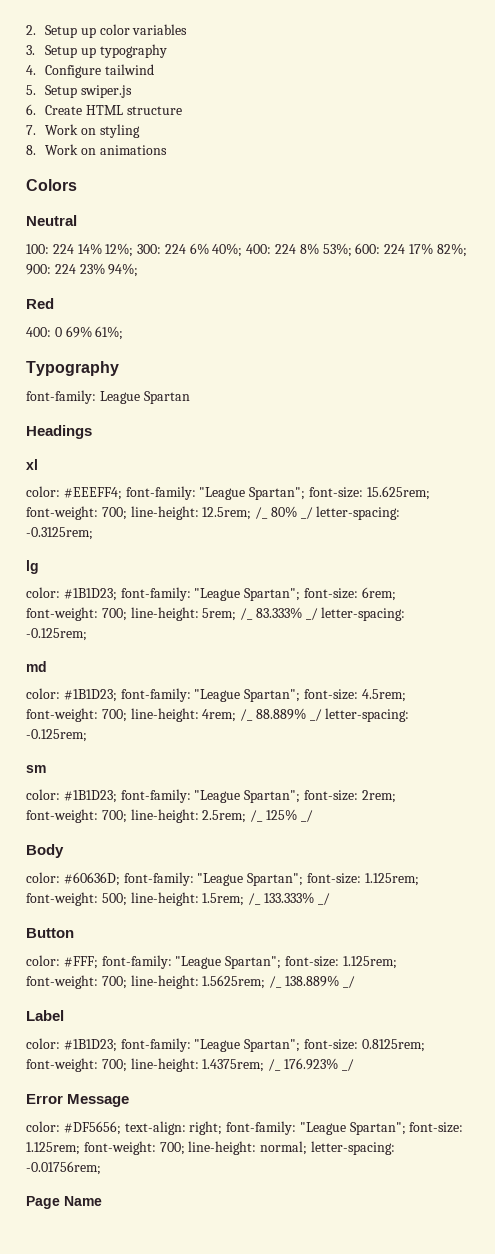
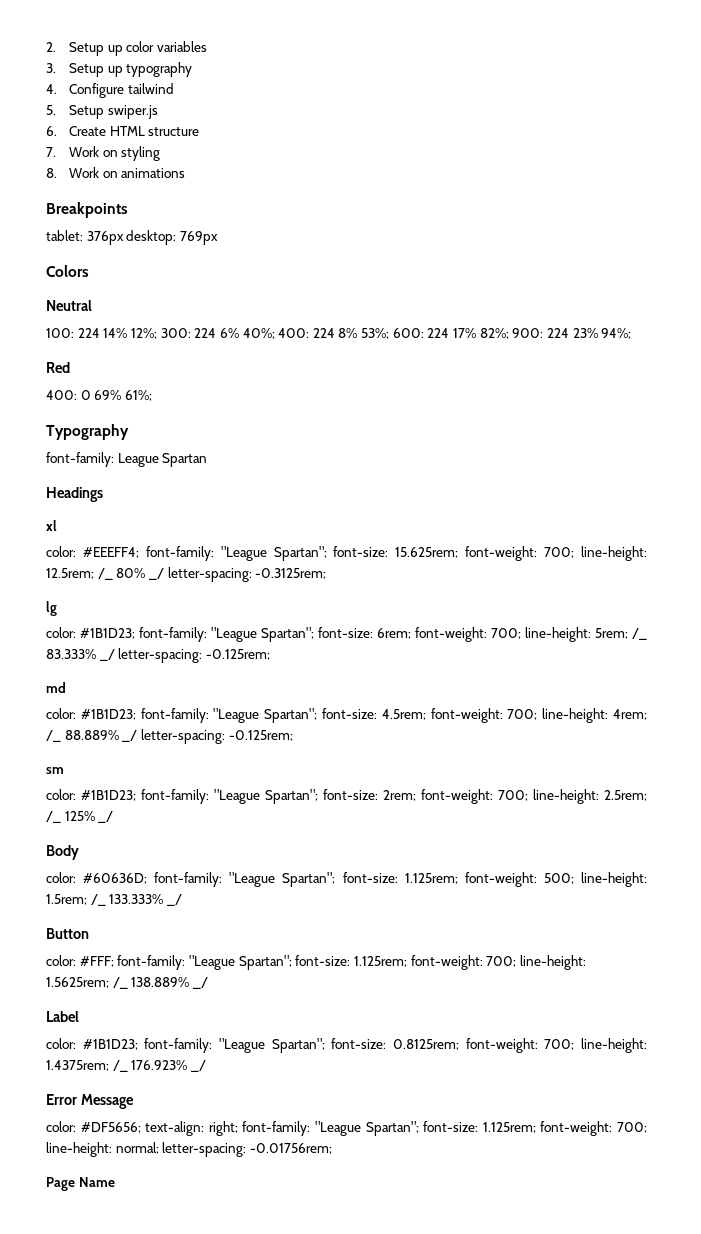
(167, 150) none -> [46,202,128,218] [46,230,218,245] // Breakpoints // tablet: 376px desktop: 769px

